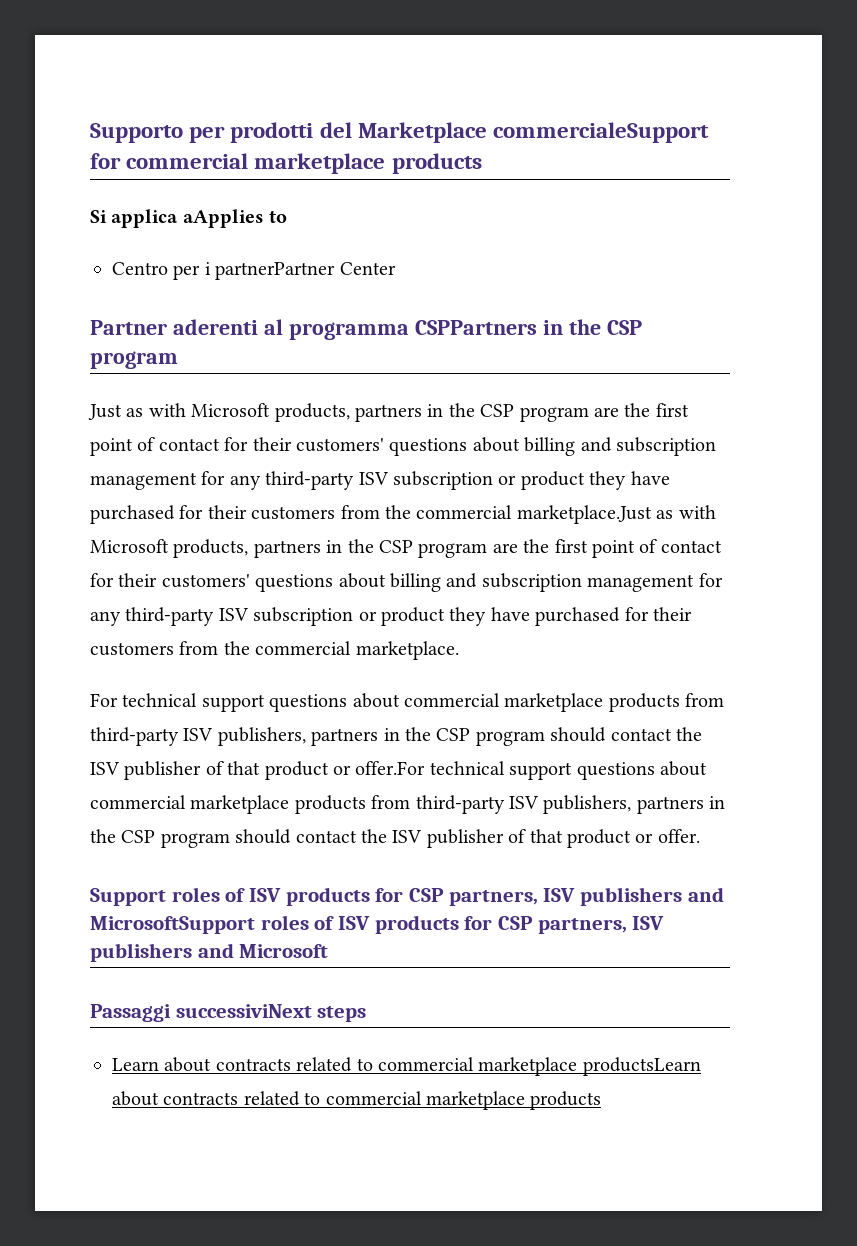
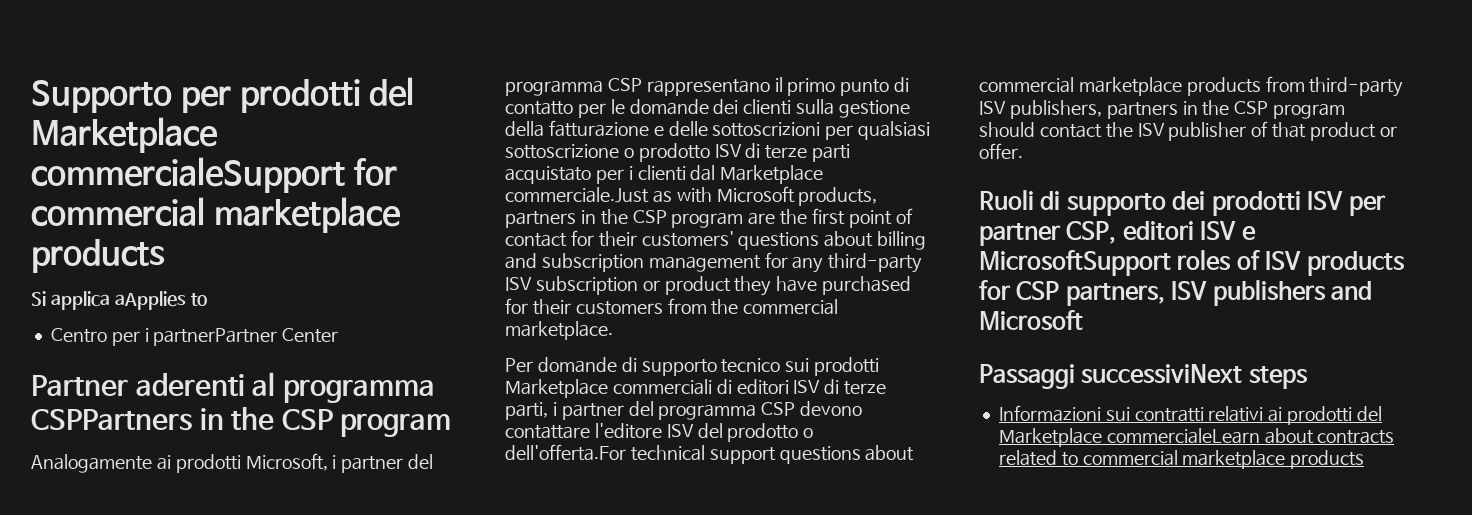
[88,403,689,422] [90,437,716,456] [90,471,670,490] [90,505,652,524] Just as with Microsoft products, partners in the CSP program are the first point of contact for their customers' questions about billing and subscription management for any third-party ISV subscription or product they have purchased for their customers from the commercial marketplace.Just -> [31,453,434,473] [505,77,910,96] [505,99,911,118] [505,120,931,140] [505,143,851,162] [505,165,824,184] [505,187,649,203] Analogamente ai prodotti Microsoft, i partner del programma CSP rappresentano il primo punto di contatto per le domande dei clienti sulla gestione della fatturazione e delle sottoscrizioni per qualsiasi sottoscrizione o prodotto ISV di terze parti acquistato per i clienti dal Marketplace commerciale.Just
[90,693,725,712] [90,727,702,746] [90,761,426,780] For technical support questions about commercial marketplace products from third-party ISV publishers, partners in the CSP program should contact the ISV publisher of that product or offer.For -> [505,357,880,376] [505,379,887,398] [505,401,863,420] [505,423,814,442] [505,444,626,461] Per domande di supporto tecnico sui prodotti Marketplace commerciali di editori ISV di terze parti, i partner del programma CSP devono contattare l'editore ISV del prodotto o dell'offerta.For
[90,887,724,906] Support roles of ISV products for CSP partners, ISV publishers and -> [979,190,1386,216] [979,221,1256,246] Ruoli di supporto dei prodotti ISV per partner CSP, editori ISV e
[112,1057,701,1076] Learn about contracts related to commercial marketplace productsLearn -> [998,405,1382,425] [998,428,1260,447] Informazioni sui contratti relativi ai prodotti del Marketplace commercialeLearn

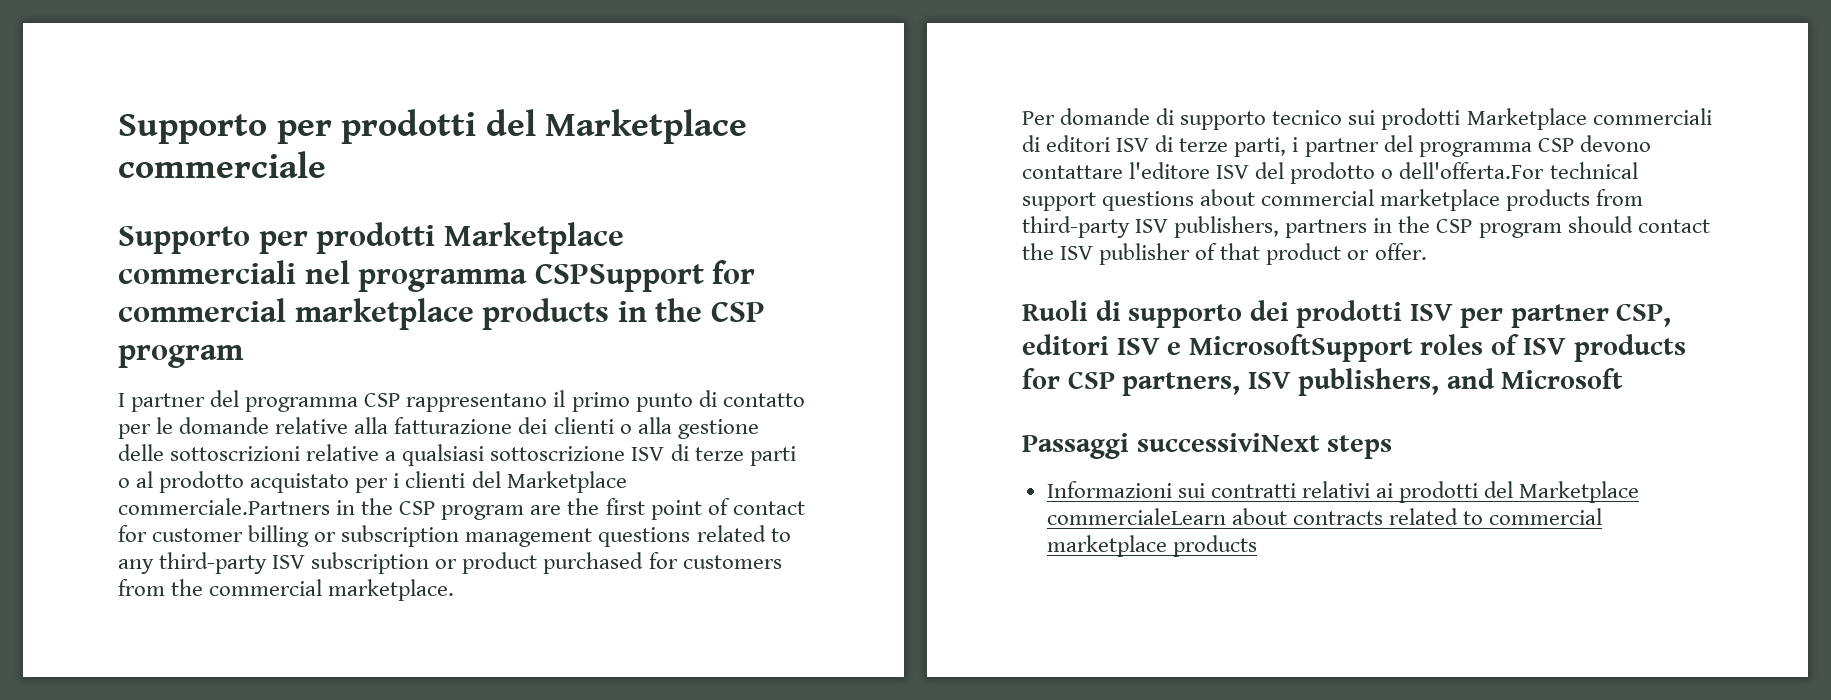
[31,157,397,193] [31,197,401,233] [31,239,165,273] [31,291,207,310] [50,328,339,346] [31,372,435,403] [31,409,192,431] commercialeSupport for commercial marketplace products // Si applica aApplies to // Centro per i partnerPartner Center // Partner aderenti al programma CSPPartners -> [118,151,326,178] [118,222,624,254] [118,260,756,292] [118,298,610,330] commerciale // Supporto per prodotti Marketplace commerciali nel programma CSPSupport for commercial marketplace products
[31,453,337,473] Analogamente ai prodotti Microsoft, i -> [118,393,125,407] I
[713,99,911,118] [505,120,931,140] [505,143,710,162] dei clienti sulla gestione della fatturazione e delle sottoscrizioni per qualsiasi sottoscrizione o prodotto -> [275,417,759,439] [118,444,626,466] relative alla fatturazione dei clienti o alla gestione delle sottoscrizioni relative a qualsiasi sottoscrizione
(851, 153) none -> [118,471,245,493] o al prodotto
[690,165,824,184] [505,186,878,206] [505,211,576,228] dal Marketplace commerciale.Just as with Microsoft products, partners -> [471,471,627,493] [118,498,330,515] del Marketplace commerciale.Partners
[598,231,927,250] [505,252,788,272] their customers' questions about billing and subscription management for -> [152,525,791,547] customer billing or subscription management questions related to
[734,276,818,296] they have -> (538, 563) none
[532,299,571,315] their -> (678, 560) none
[1212,280,1326,306] publishers -> [1298,368,1440,396] publishers,

